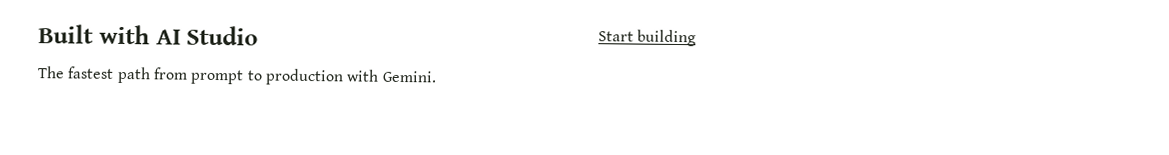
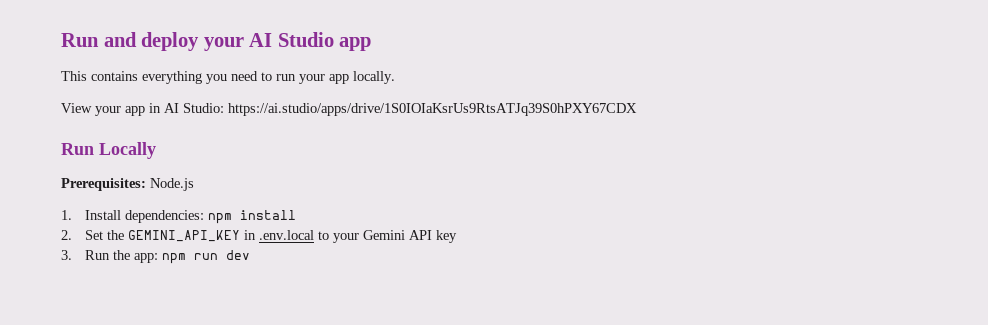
[38,24,259,46] [37,66,437,86] [598,29,697,47] Built with AI Studio // The fastest path from prompt to production with Gemini. // Start building -> [61,32,372,51] [61,71,395,84] [61,103,637,116] [61,142,156,159] [61,178,194,191] [61,210,297,224] [61,230,458,243] [61,250,251,264] Run and deploy your AI Studio app // This contains everything you need to run your app locally. // View your app in AI Studio: https://ai.studio/apps/drive/1S0IOIaKsrUs9RtsATJq39S0hPXY67CDX // Run Locally // Prerequisites: Node.js // 1. Install dependencies: npm install // 2. Set the GEMINI_API_KEY in .env.local to your Gemini API key // 3. Run the app: npm run dev

